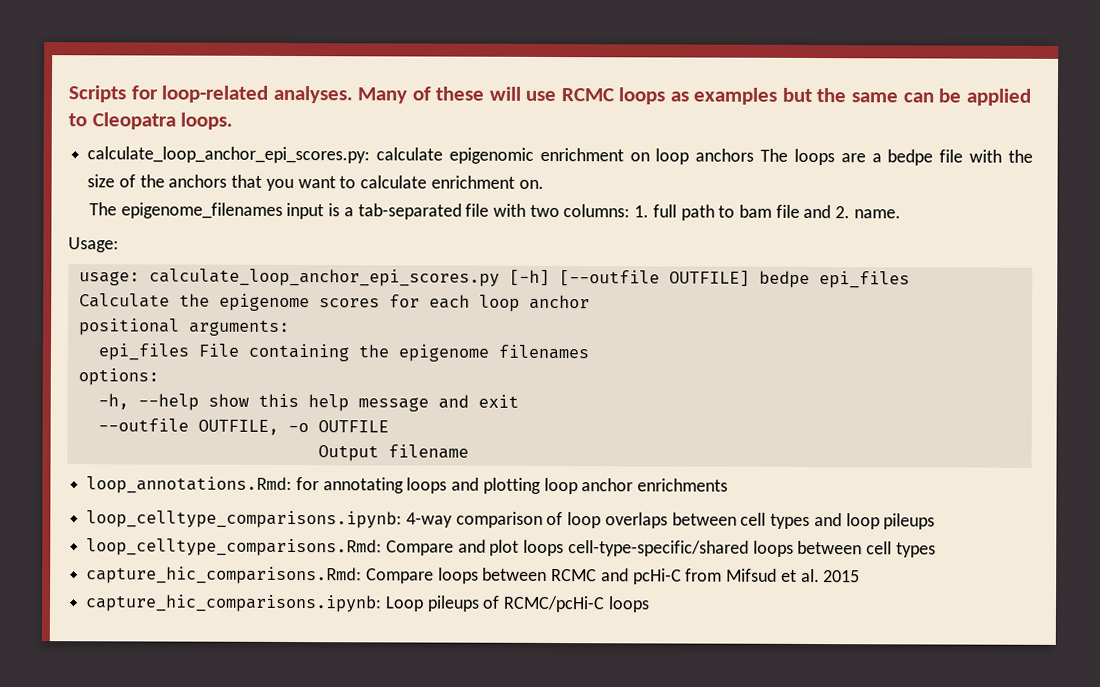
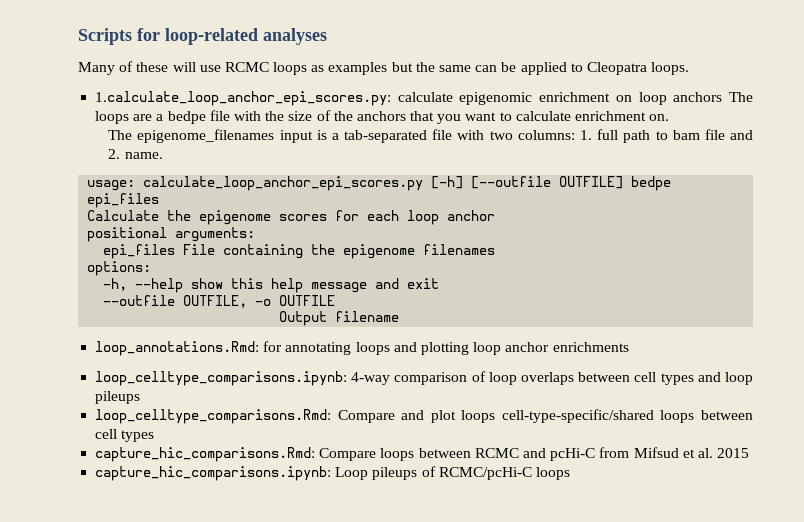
[272,85,353,104] analyses. -> [263,28,327,45] analyses //
[87,146,371,164] calculate_loop_anchor_epi_scores.py: -> [95,91,392,106] 1.calculate_loop_anchor_epi_scores.py:
[68,237,119,253] // Usage: -> (163, 155) none

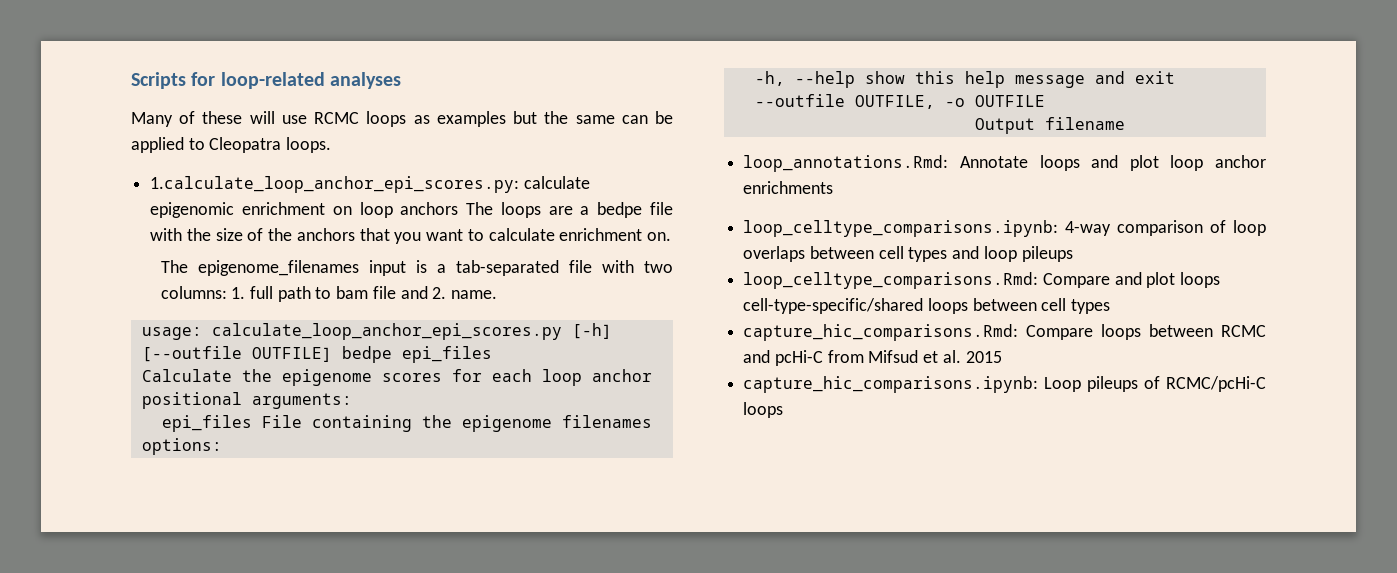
[263,341,352,355] for annotating -> [959,156,1028,168] Annotate
[420,342,469,355] plotting -> [1129,155,1159,171] plot

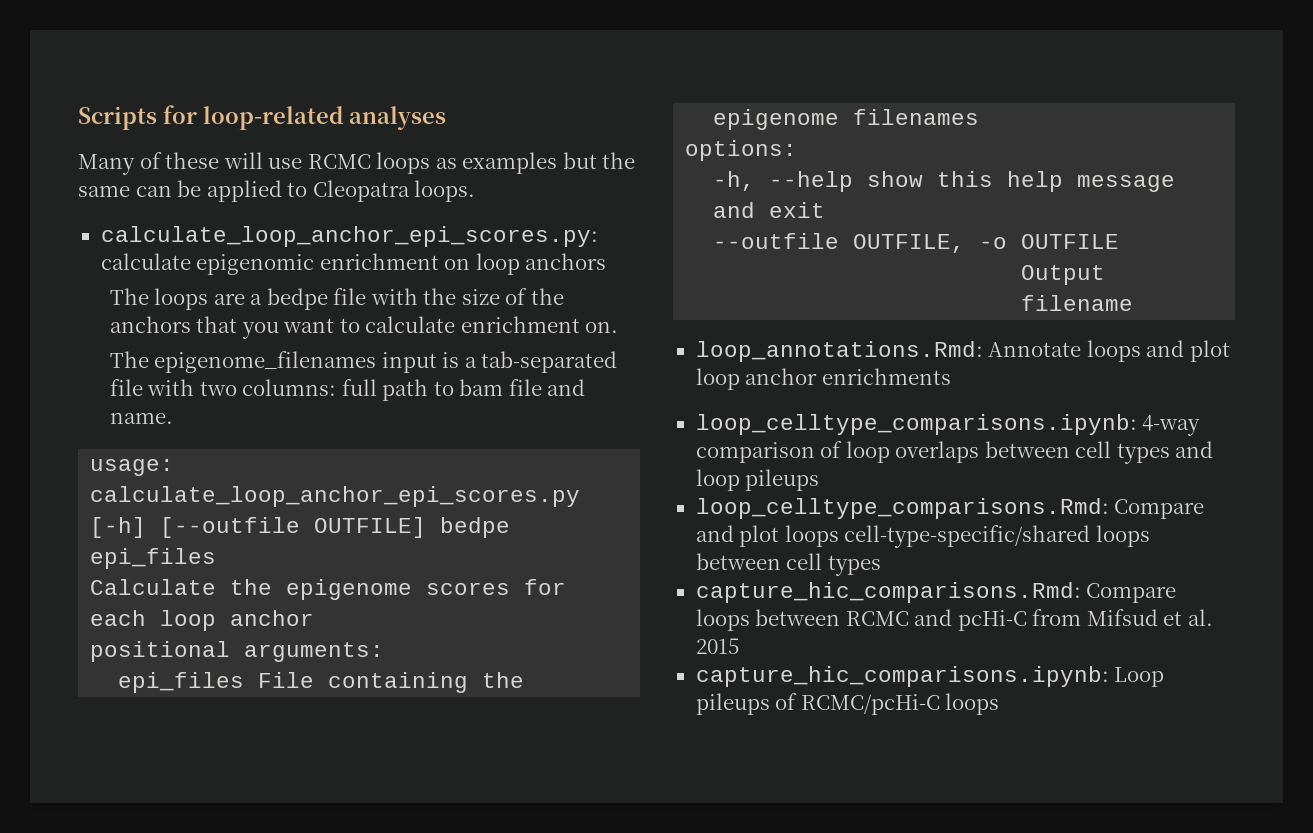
[150,176,520,193] 1.calculate_loop_anchor_epi_scores.py: -> [100,226,598,247] calculate_loop_anchor_epi_scores.py:
(459, 208) none -> (607, 261) //
[231,287,246,299] 1. -> (337, 387) none
[432,287,447,299] 2. -> (586, 387) none

